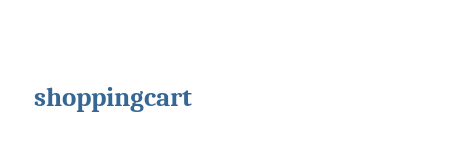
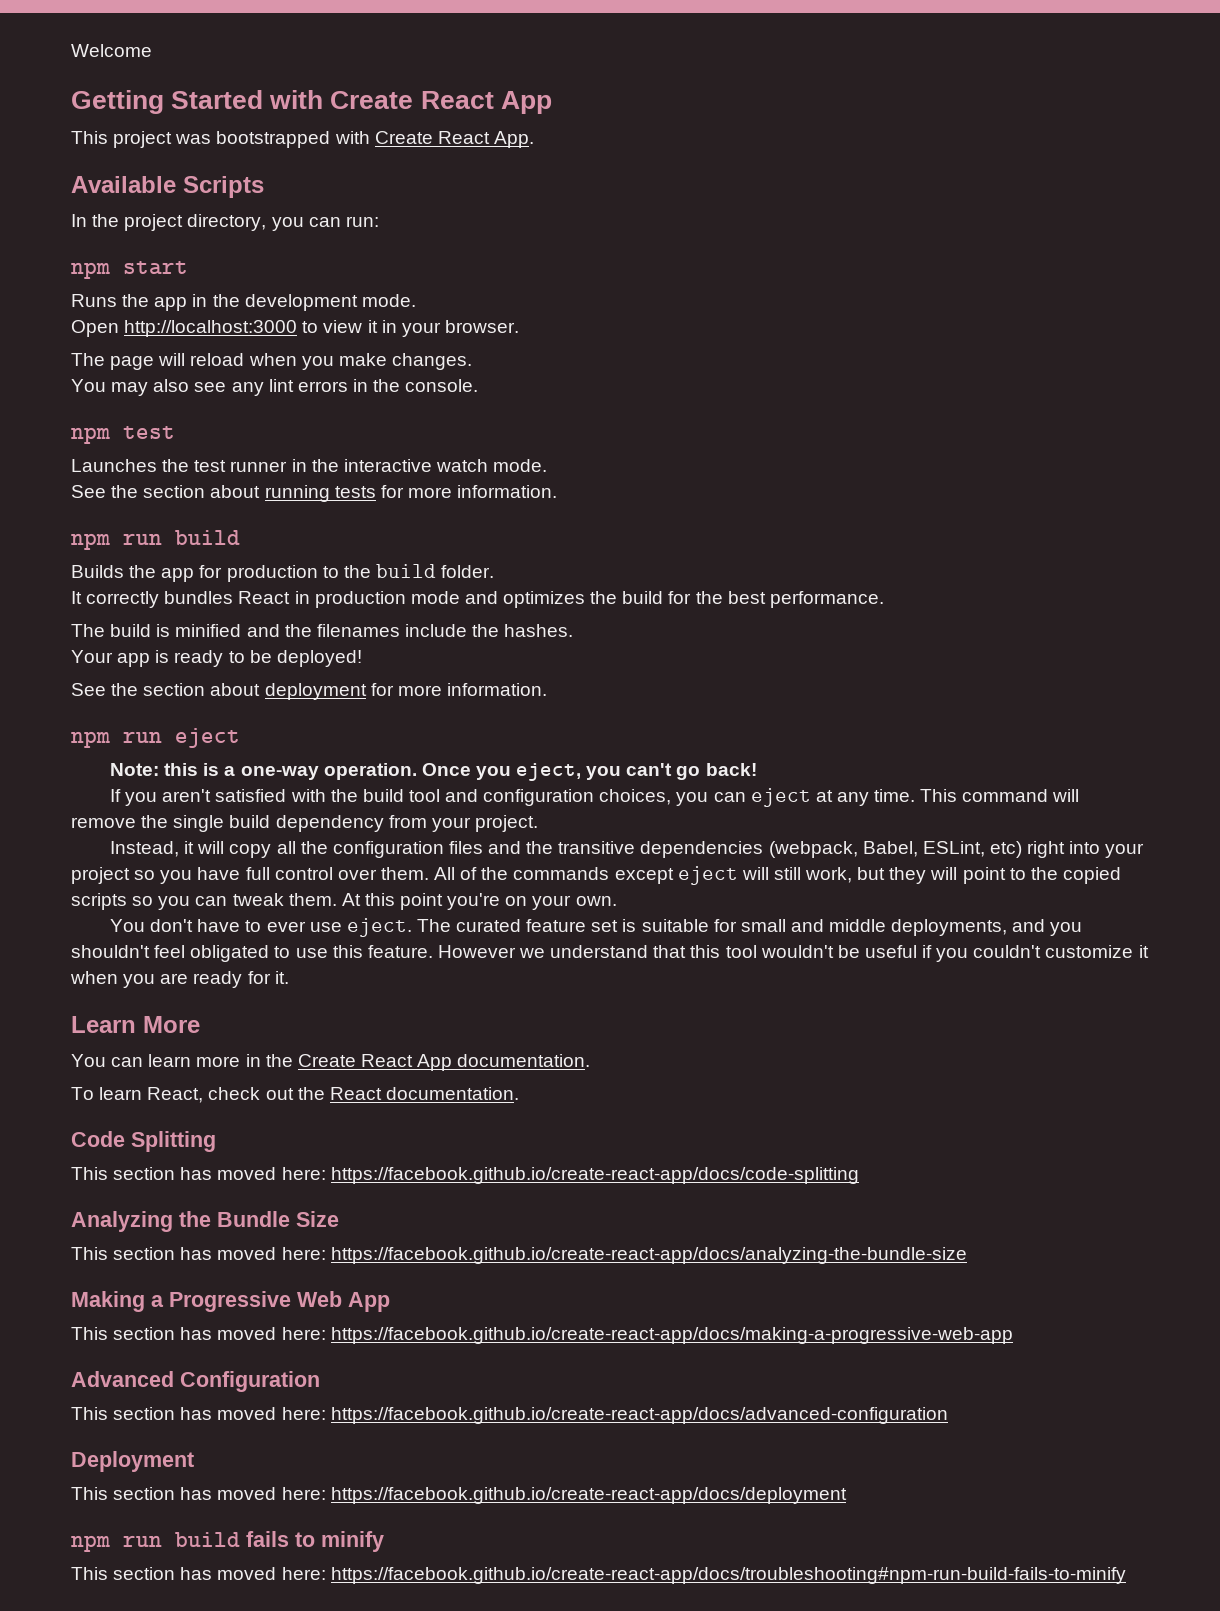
[34,87,192,112] shoppingcart -> [71,44,152,57] [71,90,552,114] [71,131,534,148] [71,176,264,198] [71,214,379,231] [71,261,188,279] [71,294,416,311] [71,320,519,337] [71,353,472,370] [71,379,479,396] [71,426,175,444] [71,459,548,472] [71,485,558,502] [71,530,240,550] [71,564,495,582] [71,591,884,608] [71,624,574,637] [71,650,362,667] [71,683,547,700] [71,728,240,748] [110,763,757,781] [110,788,1080,807] [71,815,538,832] [110,841,1145,858] [71,866,1121,885] [71,893,617,910] [110,918,1083,937] [71,945,1149,962] [70,971,289,988] [71,1016,200,1033] [71,1054,591,1071] [71,1087,519,1103] [71,1131,216,1152] [71,1167,859,1184] [71,1211,339,1232] [71,1247,967,1264] [71,1291,390,1312] [71,1327,1013,1344] [71,1371,320,1392] [71,1407,948,1424] [71,1451,194,1472] [71,1487,847,1504] [71,1531,384,1552] [71,1567,1126,1584] Welcome // Getting Started with Create React App // This project was bootstrapped with Create React App. // Available Scripts // In the project directory, you can run: // npm start // Runs the app in the development mode. // Open http://localhost:3000 to view it in your browser. // The page will reload when you make changes. // You may also see any lint errors in the console. // npm test // Launches the test runner in the interactive watch mode. // See the section about running tests for more information. // npm run build // Builds the app for production to the build folder. // It correctly bundles React in production mode and optimizes the build for the best performance. // The build is minified and the filenames include the hashes. // Your app is ready to be deployed! // See the section about deployment for more information. // npm run eject // Note: this is a one-way operation. Once you eject, you can't go back! // If you aren't satisfied with the build tool and configuration choices, you can eject at any time. This command will remove the single build dependency from your project. // Instead, it will copy all the configuration files and the transitive dependencies (webpack, Babel, ESLint, etc) right into your project so you have full control over them. All of the commands except eject will still work, but they will point to the copied scripts so you can tweak them. At this point you're on your own. // You don't have to ever use eject. The curated feature set is suitable for small and middle deployments, and you shouldn't feel obligated to use this feature. However we understand that this tool wouldn't be useful if you couldn't customize it when you are ready for it. // Learn More // You can learn more in the Create React App documentation. // To learn React, check out the React documentation. // Code Splitting // This section has moved here: https://facebook.github.io/create-react-app/docs/code-splitting // Analyzing the Bundle Size // This section has moved here: https://facebook.github.io/create-react-app/docs/analyzing-the-bundle-size // Making a Progressive Web App // This section has moved here: https://facebook.github.io/create-react-app/docs/making-a-progressive-web-app // Advanced Configuration // This section has moved here: https://facebook.github.io/create-react-app/docs/advanced-configuration // Deployment // This section has moved here: https://facebook.github.io/create-react-app/docs/deployment // npm run build fails to minify // This section has moved here: https://facebook.github.io/create-react-app/docs/troubleshooting#npm-run-build-fails-to-minify

